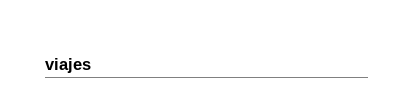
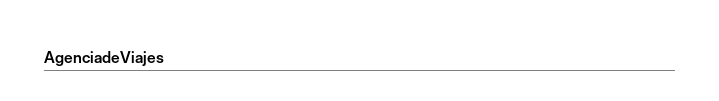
[45,58,91,73] viajes -> [44,51,164,66] AgenciadeViajes

